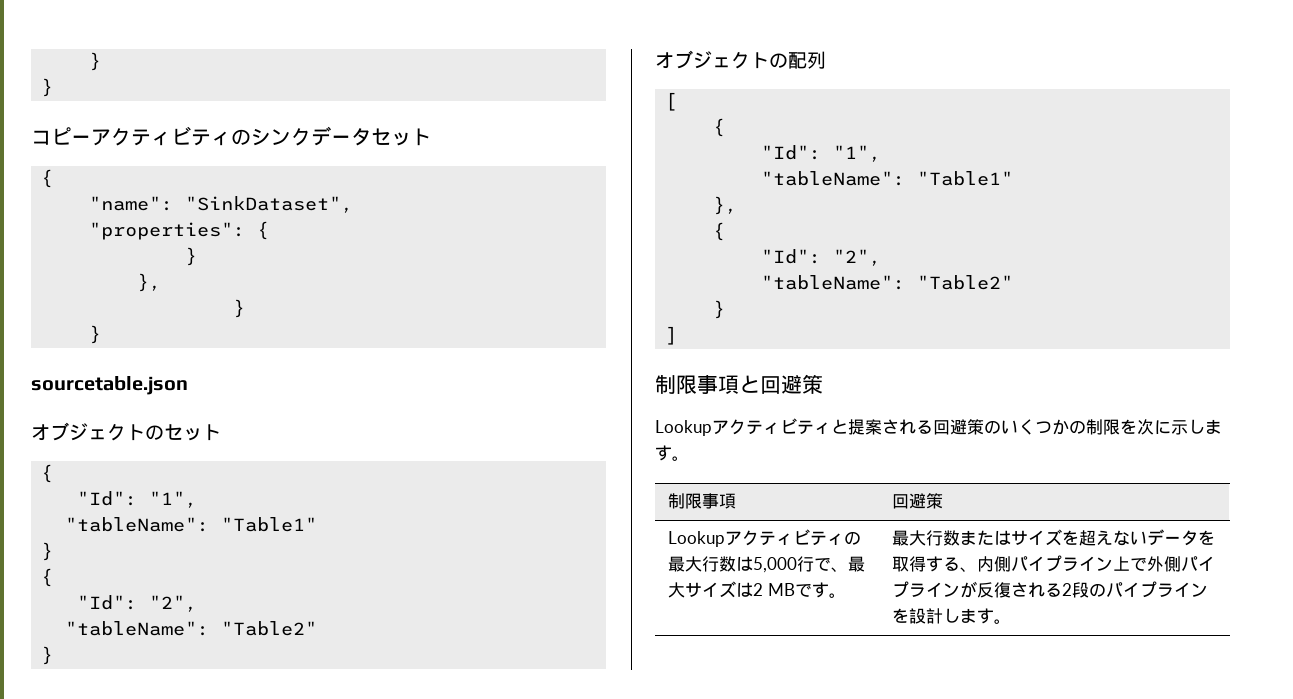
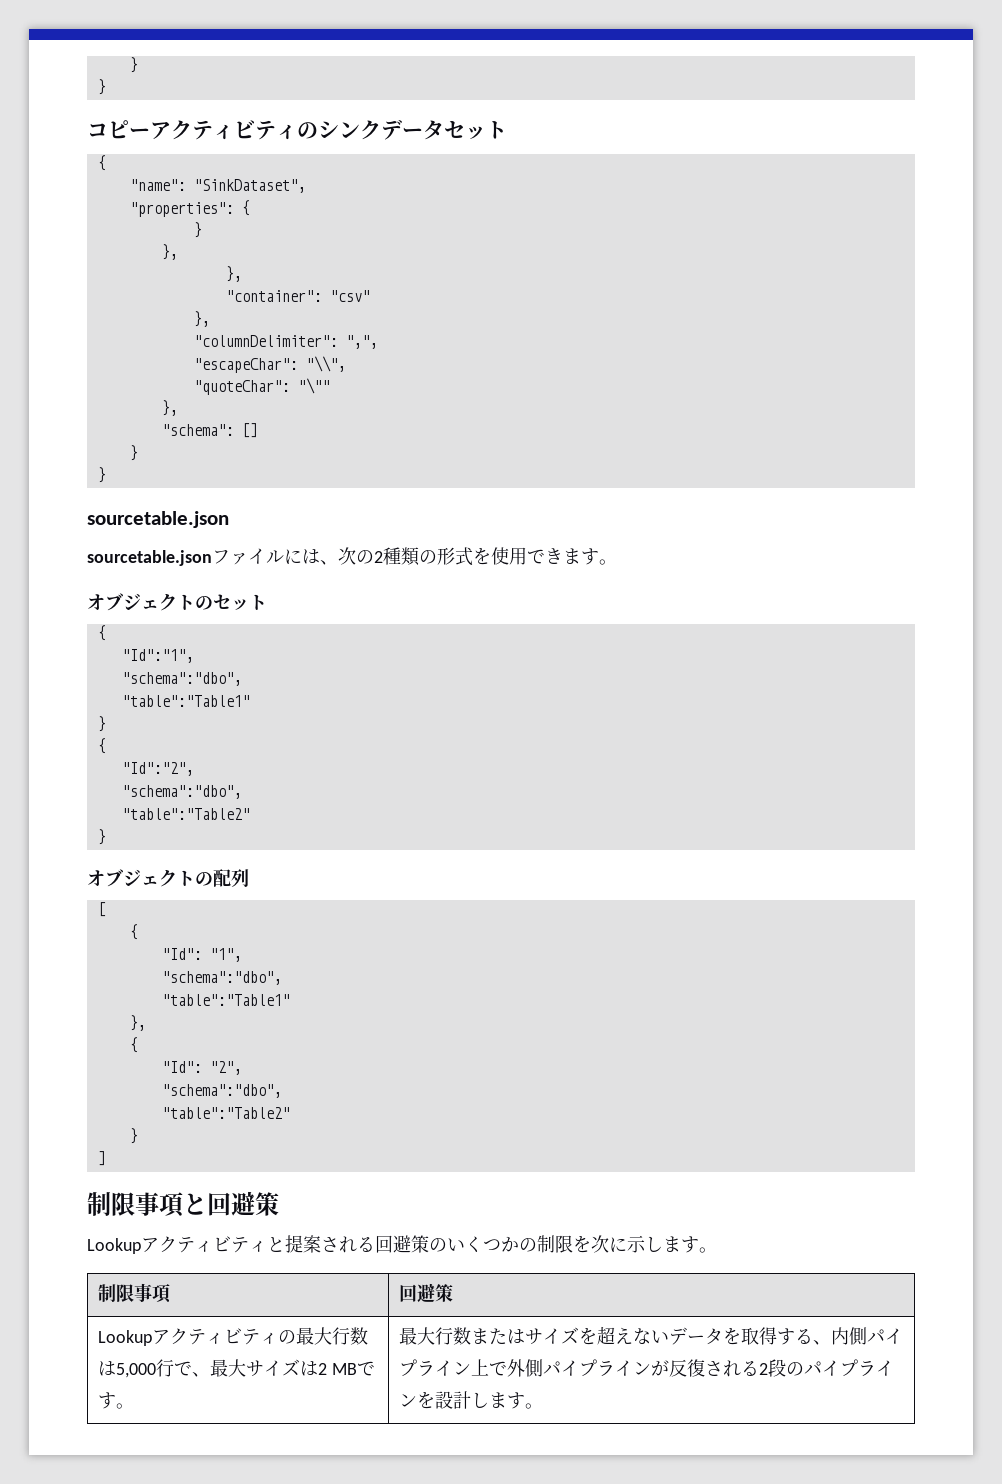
[233,299,246,318] [89,325,102,344] [31,376,188,395] } // } // sourcetable.json -> [225,266,242,282] [225,290,370,302] [193,311,210,327] [193,335,378,349] [193,356,346,373] [193,378,330,395] [161,400,178,416] [161,423,258,438] [129,445,138,461] [97,467,106,483] [87,511,229,528] [87,547,617,566] }, // "container": "csv" // }, // "columnDelimiter": ",", // "escapeChar": "\\", // "quoteChar": "\"" // }, // "schema": [] // } // } // sourcetable.json // sourcetable.jsonファイルには、次の2種類の形式を使用できます。
[77,491,198,508] [65,517,318,532] [41,542,54,561] [41,568,54,587] [77,595,198,612] [65,621,318,636] "Id": "1", // "tableName": "Table1" // } // { // "Id": "2", // "tableName": "Table2" -> [121,649,194,663] [121,672,242,686] [121,695,250,707] [97,716,106,732] [97,738,106,754] [121,762,194,776] [121,785,242,799] [121,808,250,820] "Id":"1", // "schema":"dbo", // "table":"Table1" // } // { // "Id":"2", // "schema":"dbo", // "table":"Table2"
[761,171,1014,186] "tableName": "Table1" -> [161,971,282,985] [161,994,290,1006] "schema":"dbo", // "table":"Table1"
[761,275,1014,290] "tableName": "Table2" -> [161,1084,282,1098] [161,1107,290,1119] "schema":"dbo", // "table":"Table2"

